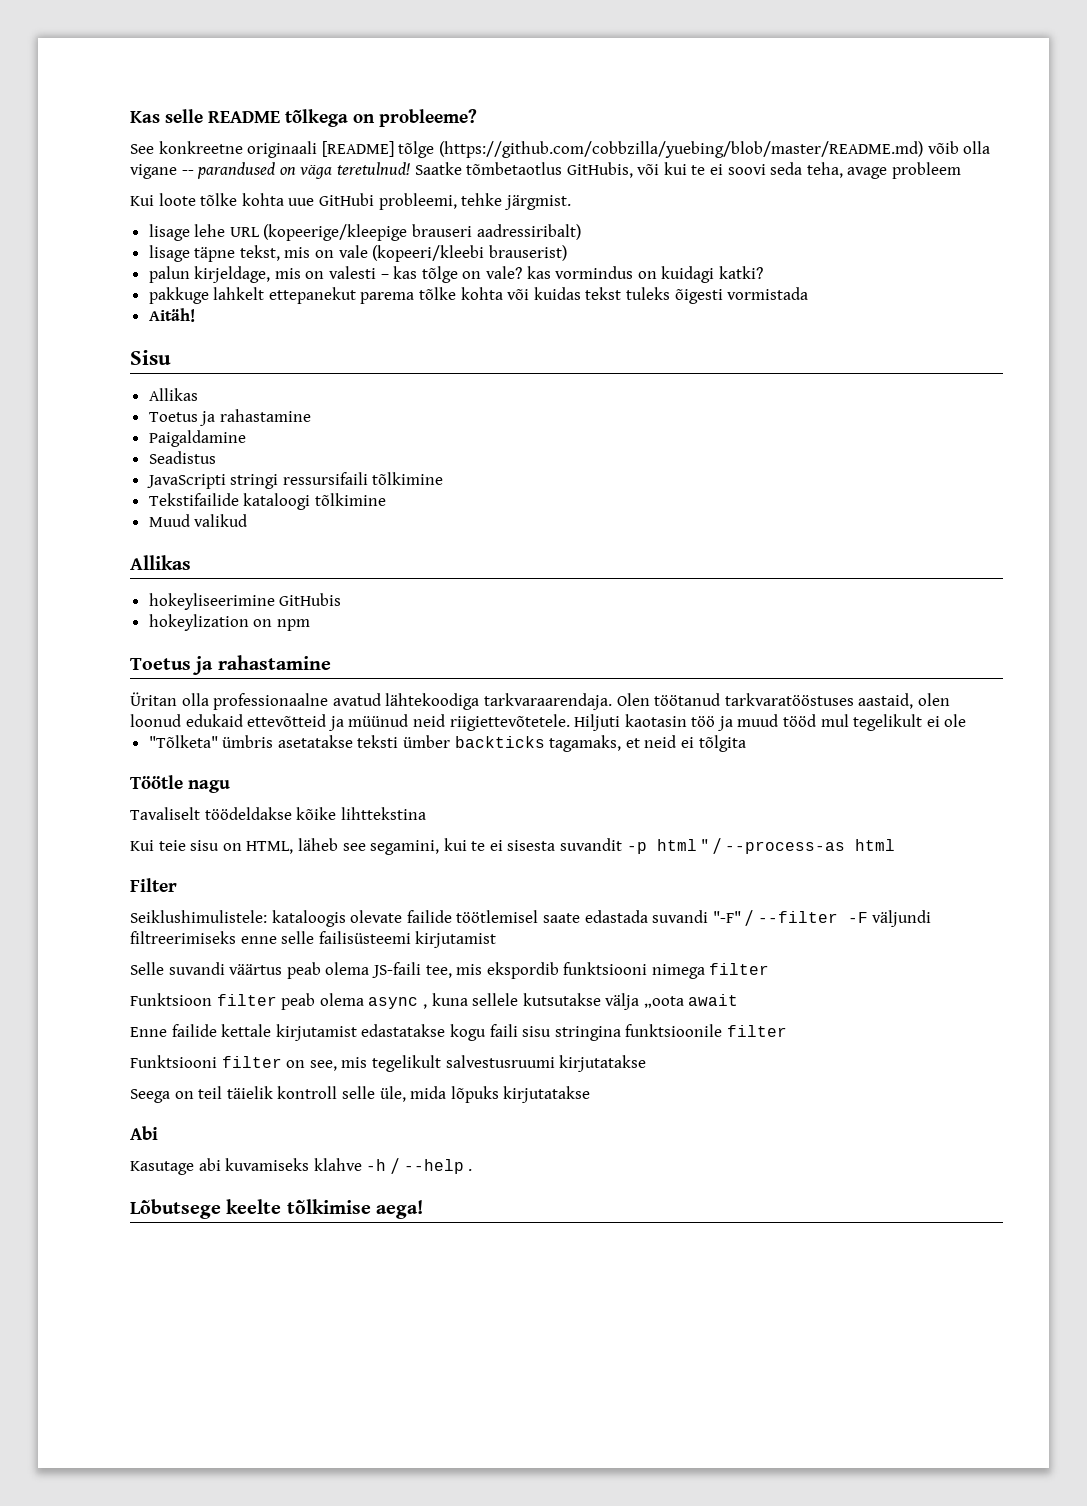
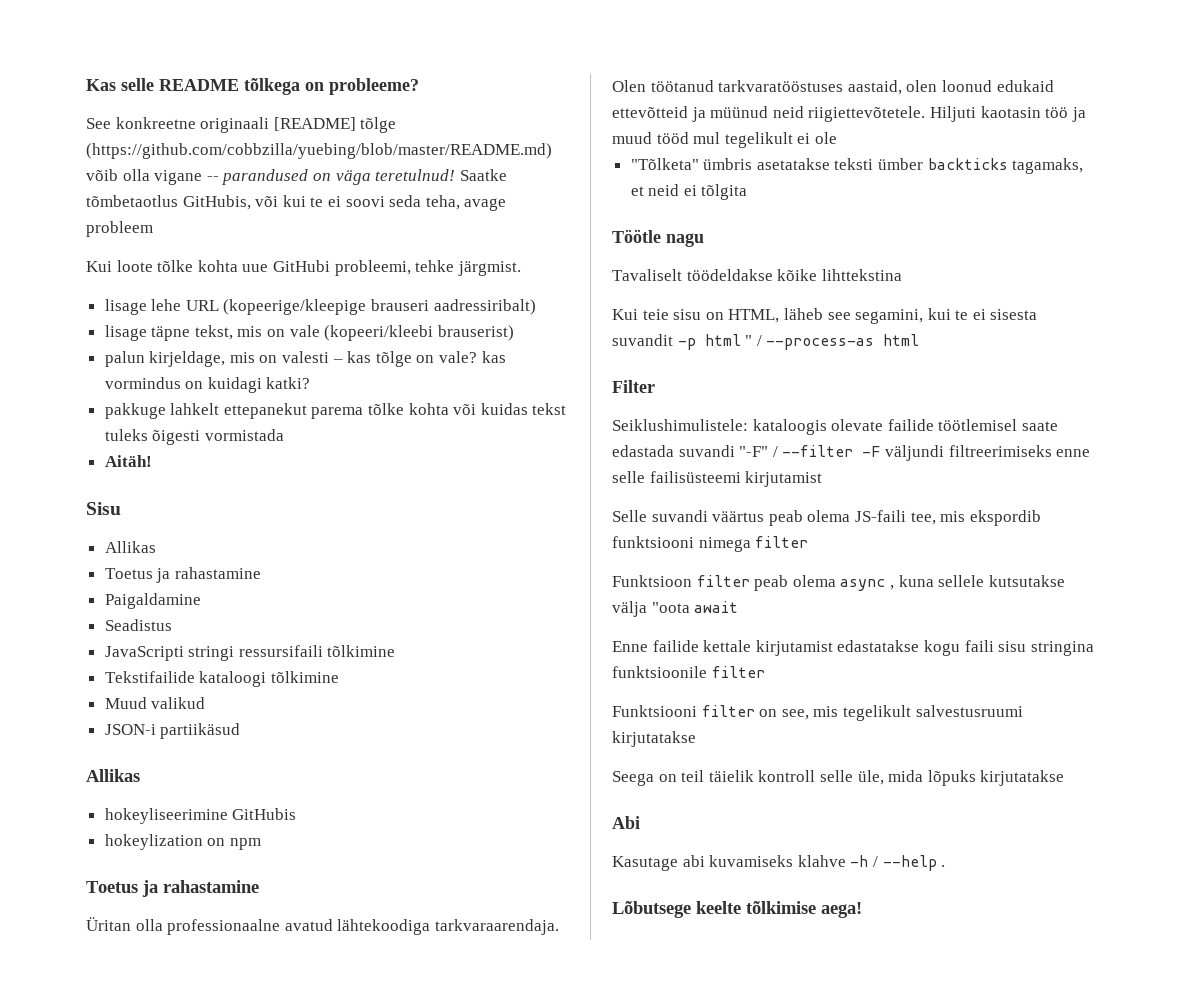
(248, 520) none -> [104,723,241,739] // JSON-i partiikäsud
[643,996,684,1008] „oota -> [651,602,690,613] "oota

